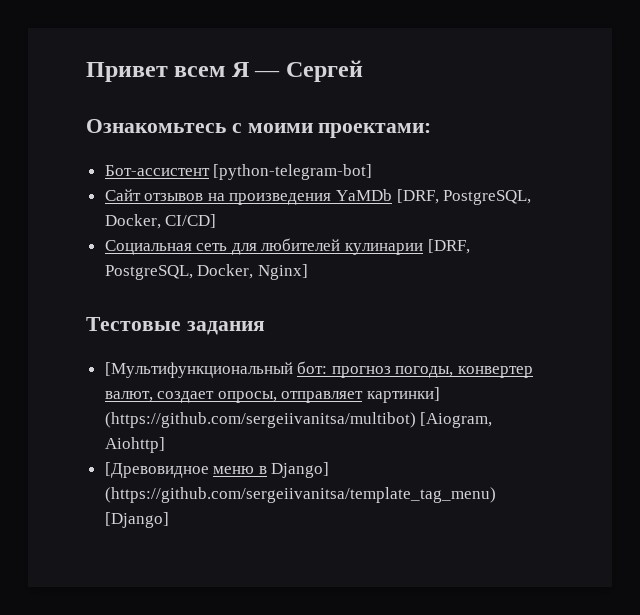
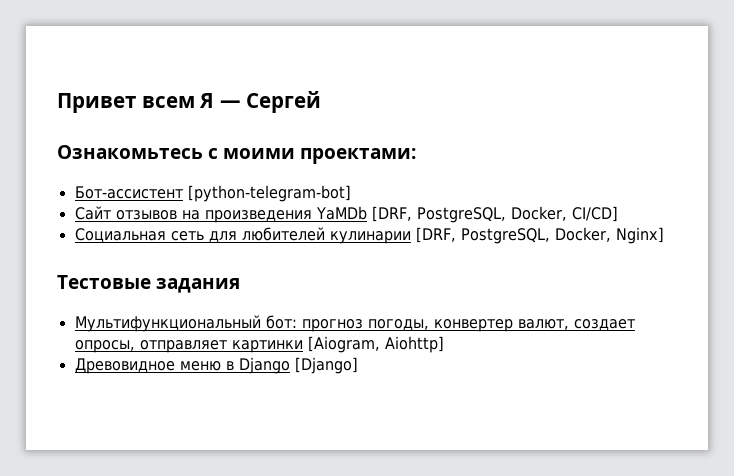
[104,362,293,378] [Мультифункциональный -> [74,315,261,332] Мультифункциональный
[367,387,441,403] [104,412,416,428] картинки] (https://github.com/sergeiivanitsa/multibot) -> [231,340,303,353] картинки
[104,462,209,478] [Древовидное -> [74,358,175,374] Древовидное
[271,462,330,478] [104,487,496,503] Django] (https://github.com/sergeiivanitsa/template_tag_menu) -> [238,357,290,374] Django

